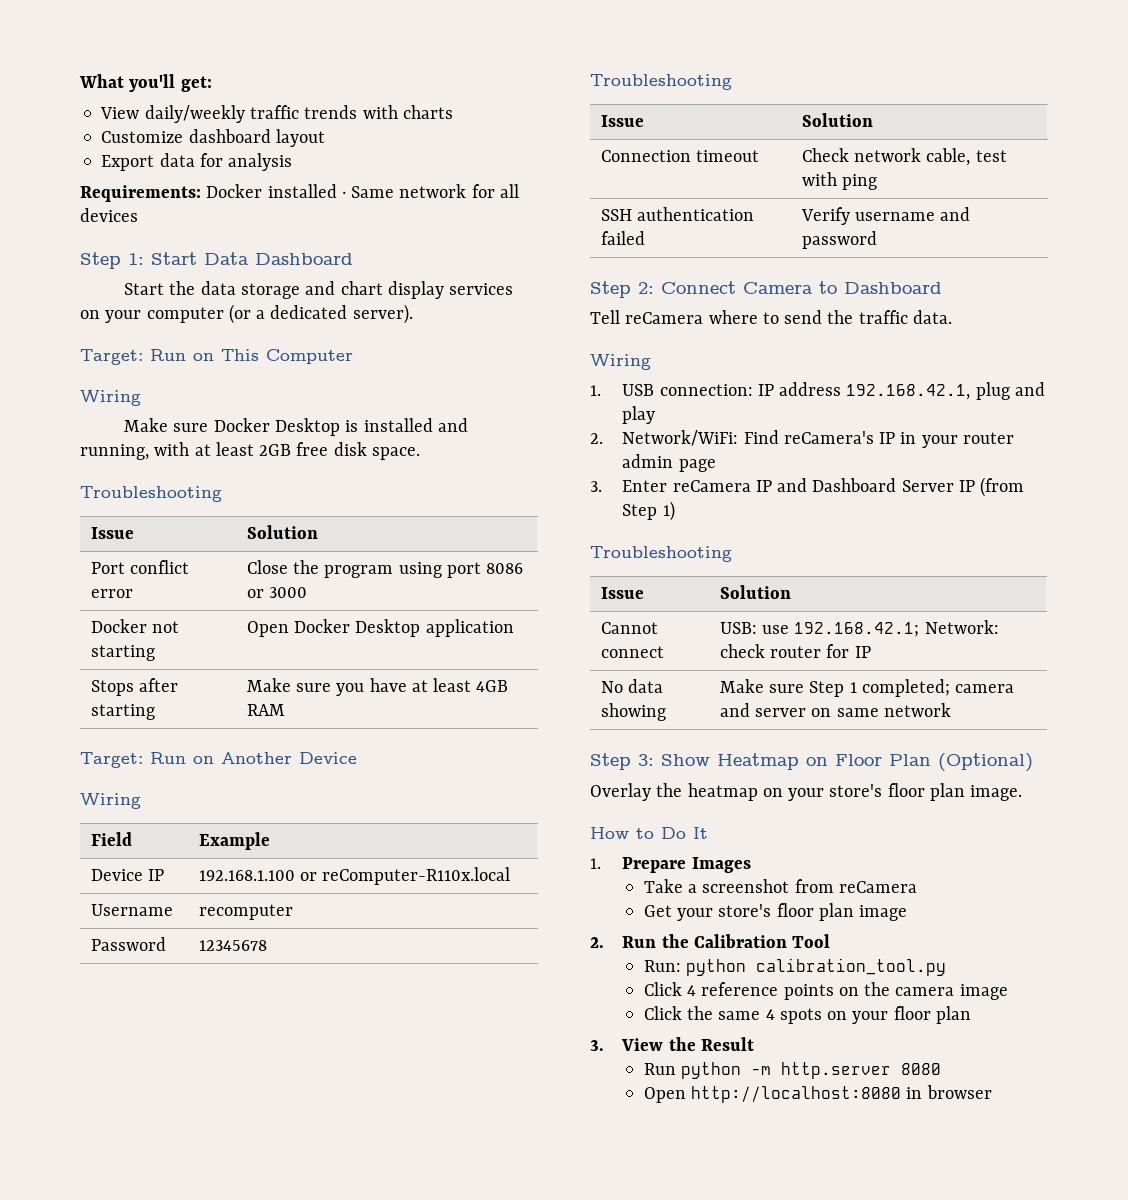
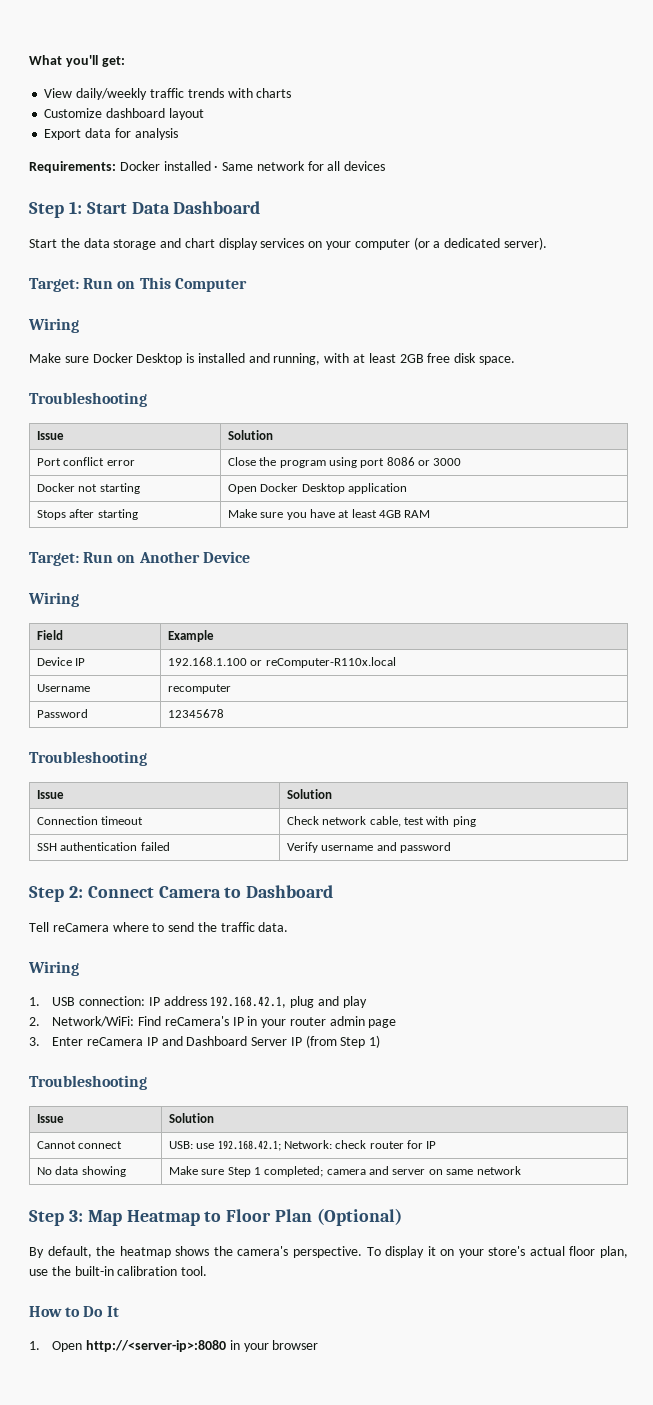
[661,753,828,770] Show Heatmap on -> [87,1210,222,1226] Map Heatmap to
[590,783,1023,801] Overlay the heatmap on your store's floor plan image. -> [29,1246,628,1258] [29,1266,208,1276] By default, the heatmap shows the camera's perspective. To display it on your store's actual floor plan, use the built-in calibration tool.
[622,857,751,873] [643,879,917,893] [643,903,908,921] [590,934,831,948] [643,958,947,976] [643,982,1008,1000] [643,1006,971,1024] [590,1037,754,1051] [643,1062,942,1079] [643,1086,923,1103] Prepare Images // Take a screenshot from reCamera // Get your store's floor plan image // 2. Run the Calibration Tool // Run: python calibration_tool.py // Click 4 reference points on the camera image // Click the same 4 spots on your floor plan // 3. View the Result // Run python -m http.server 8080 // Open http://localhost:8080 in -> [52,1340,269,1352] Open http://<server-ip>:8080 in your

